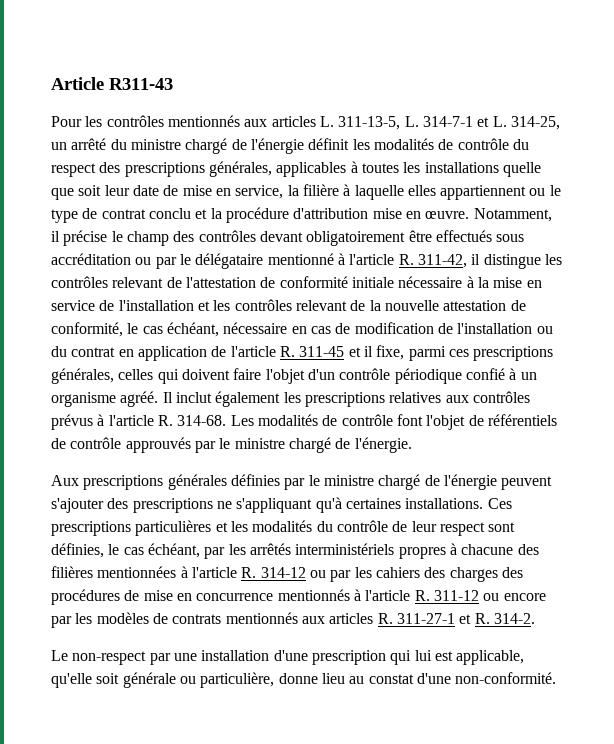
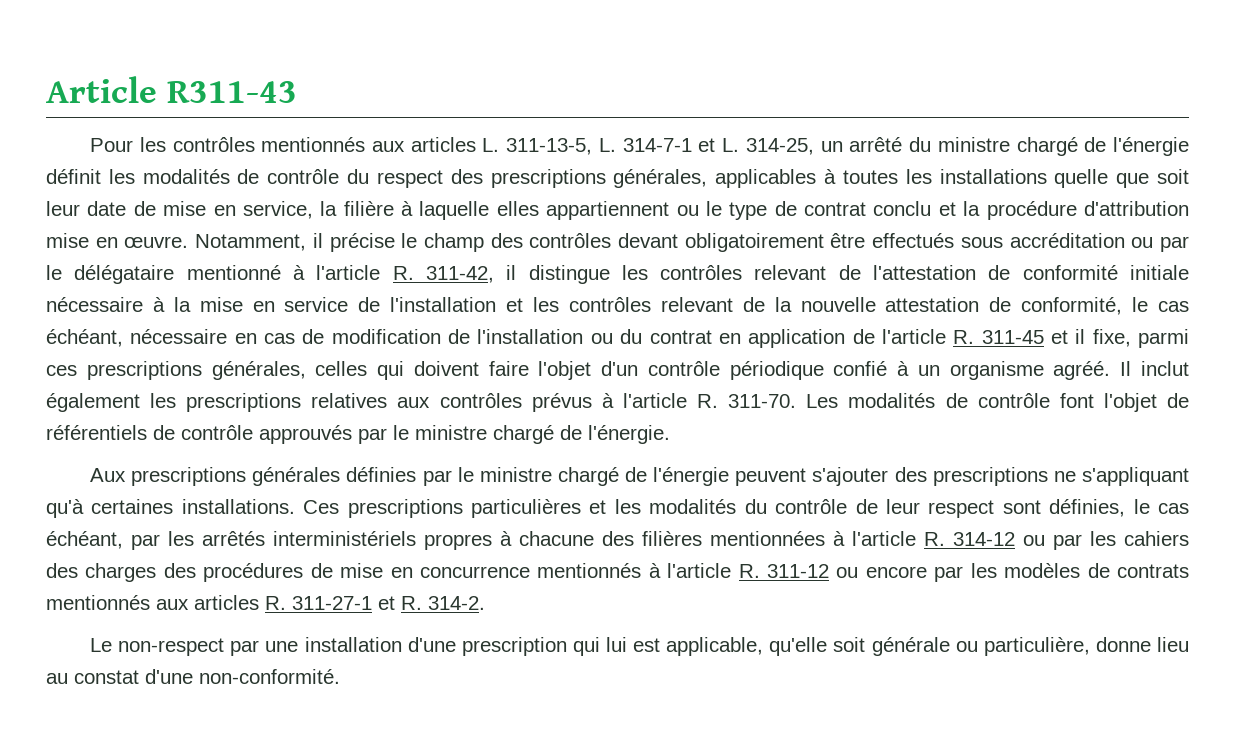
[177,415,227,426] 314-68. -> [728,394,797,408] 311-70.

